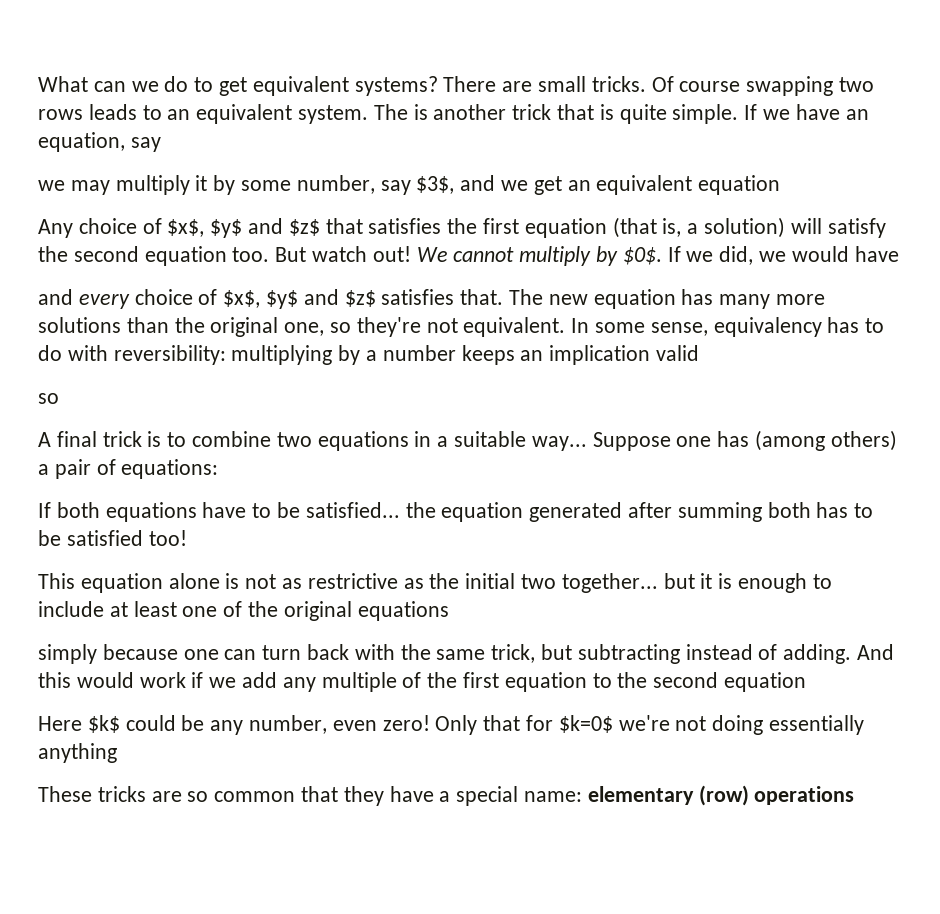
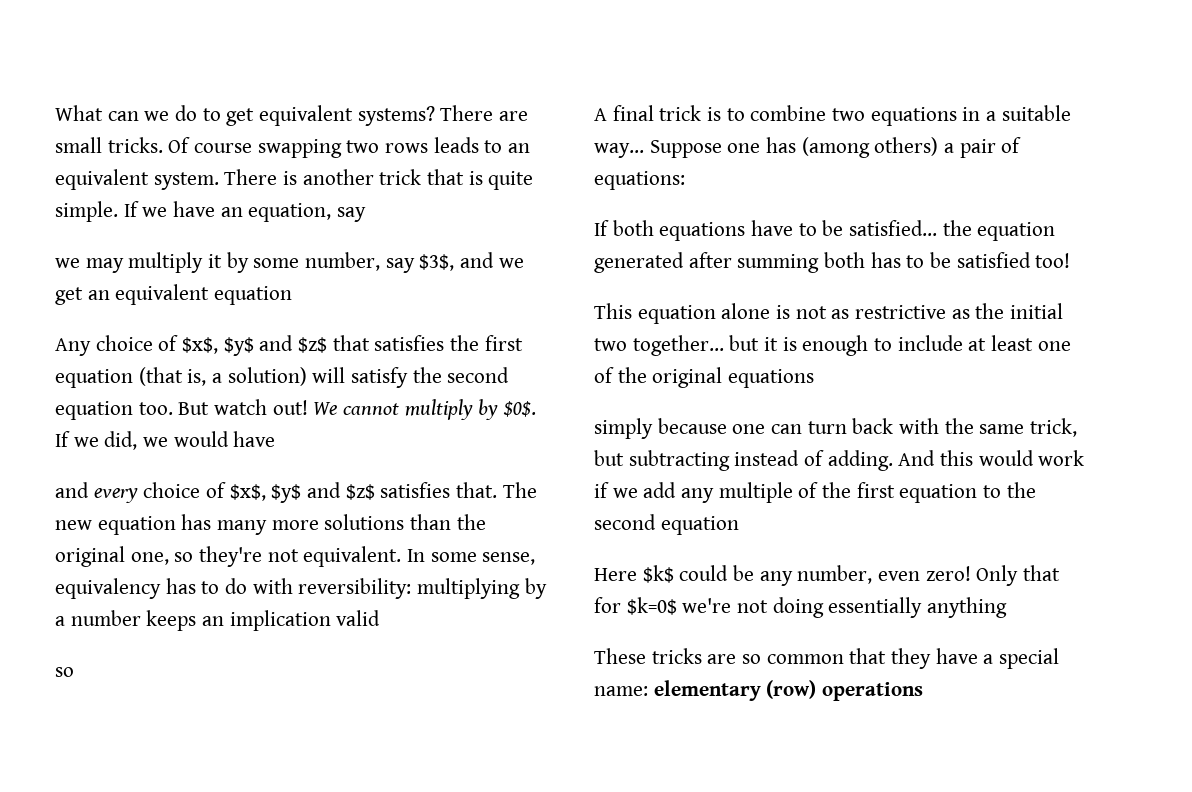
[373,104,408,120] The -> [224,169,278,185] There

